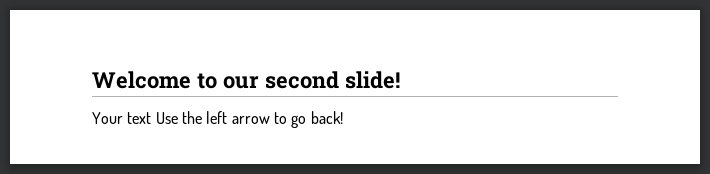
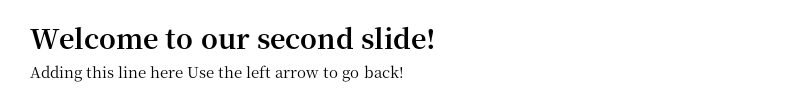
[92,112,152,124] Your text -> [30,65,184,82] Adding this line here

